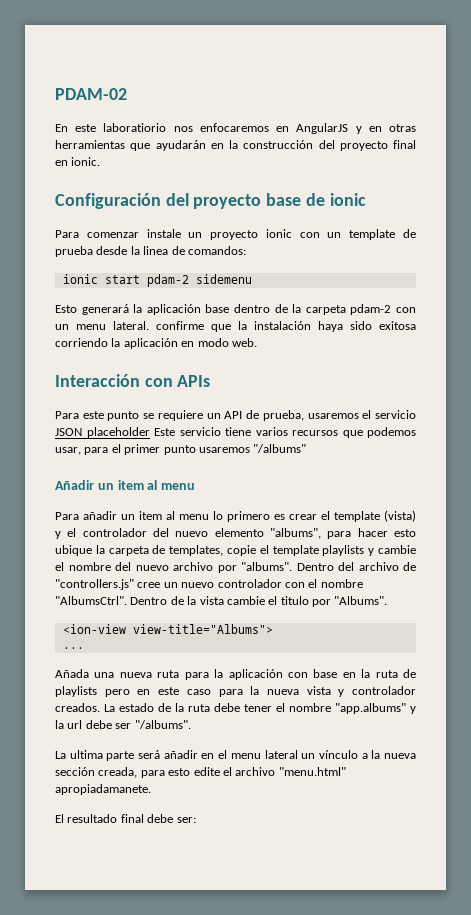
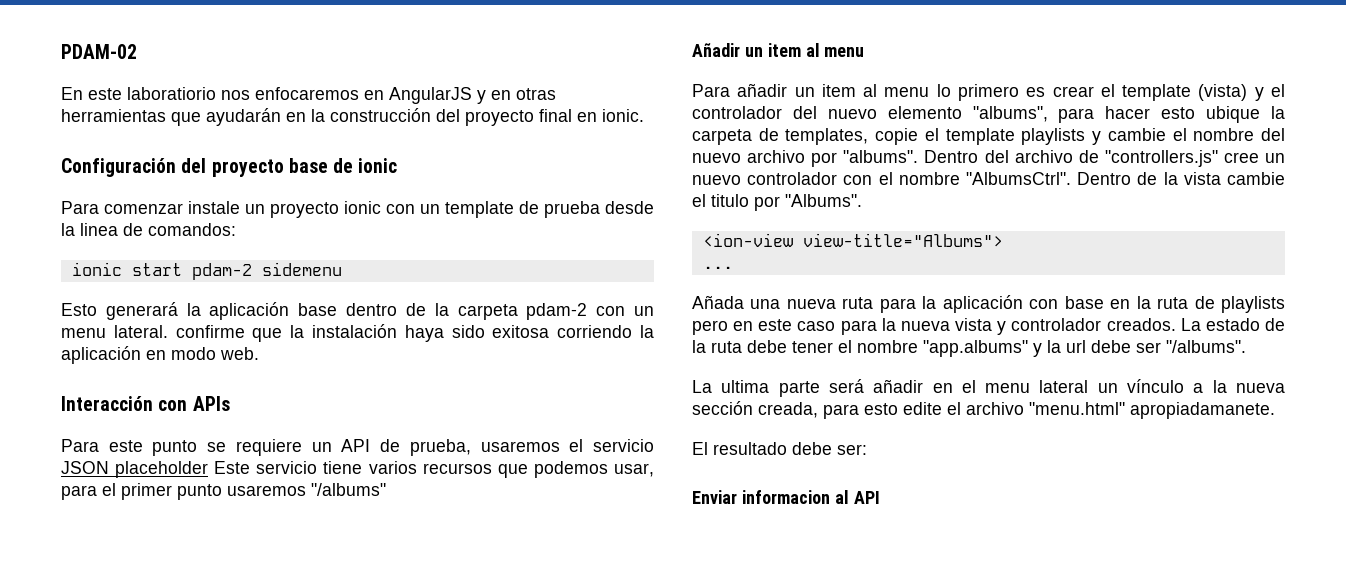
[120,814,144,823] final -> (787, 448) none
(196, 820) none -> [692,490,880,504] // Enviar informacion al API

